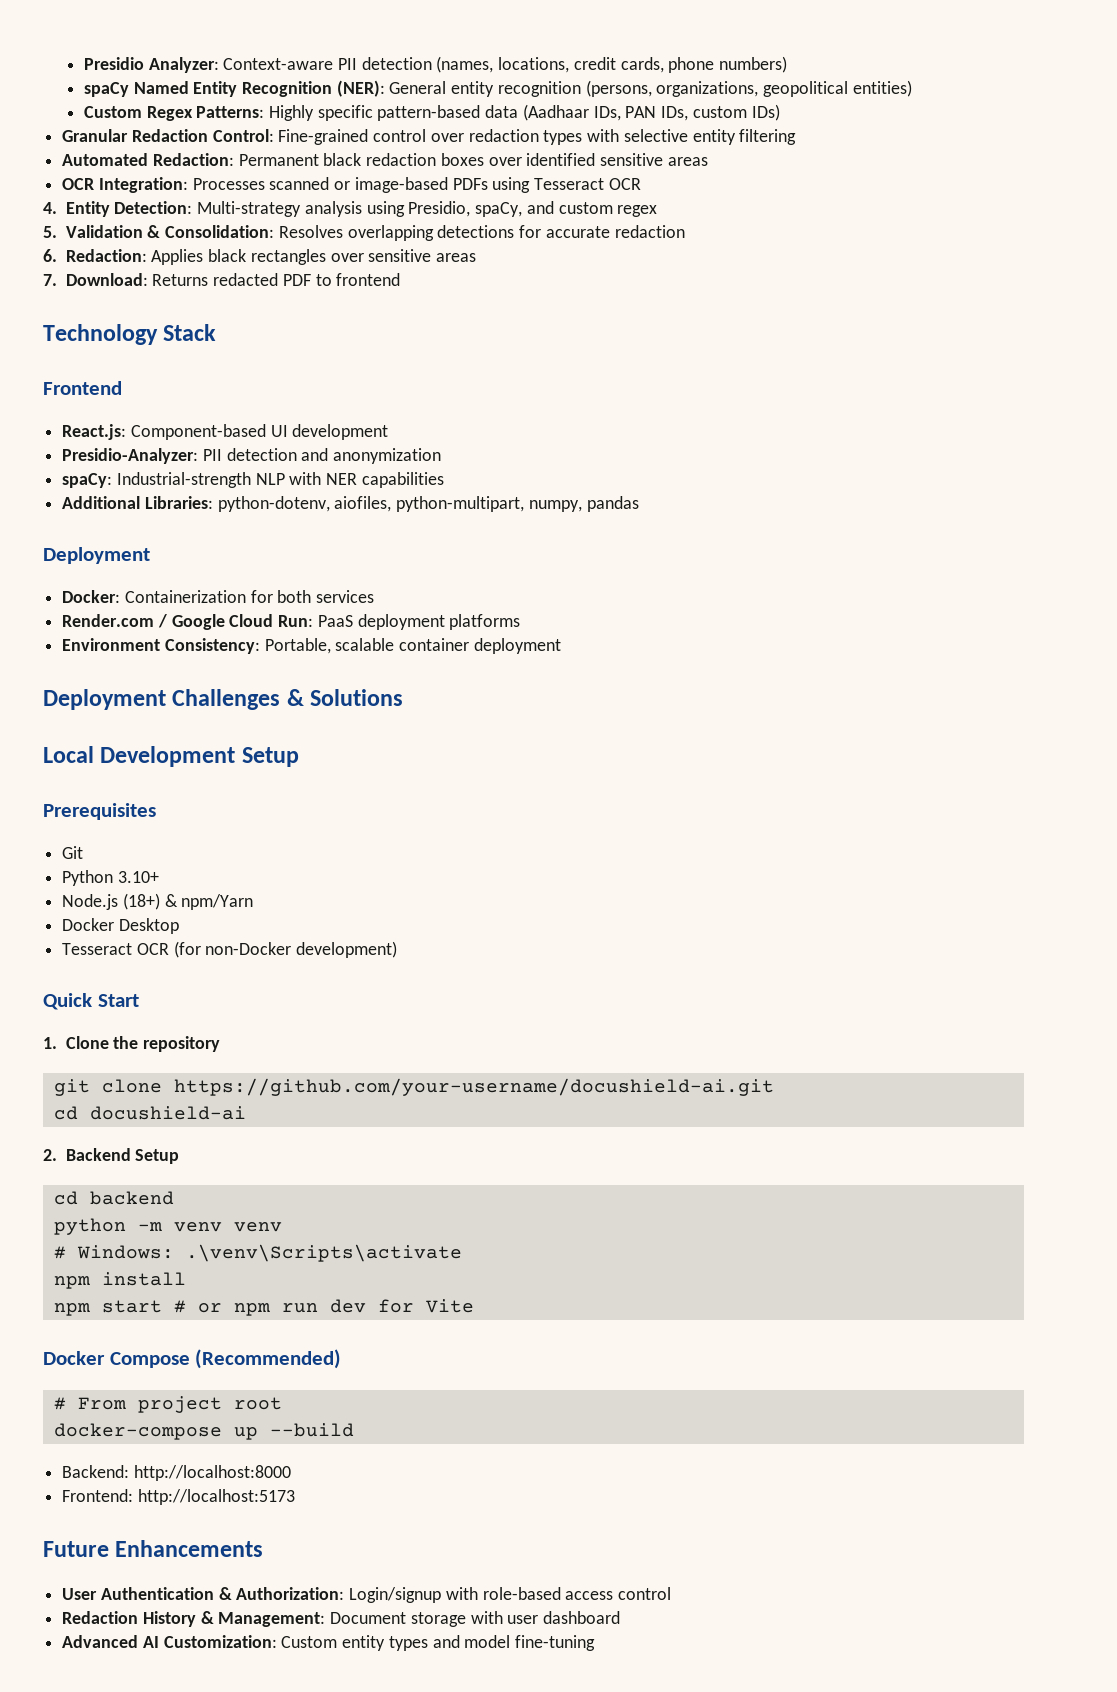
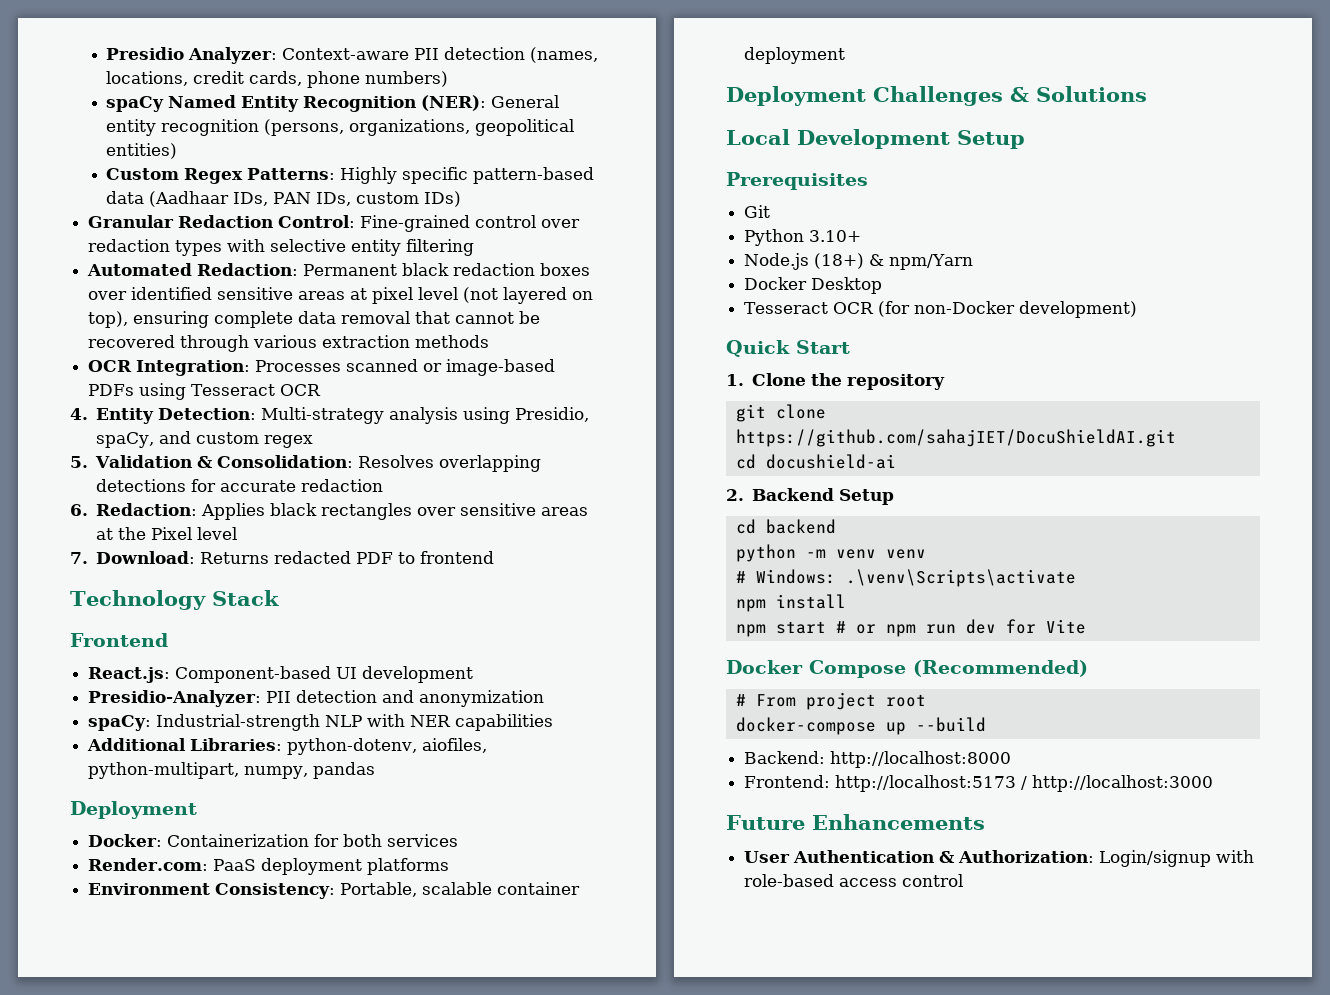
(708, 161) none -> [350,287,594,304] [88,311,541,328] [88,335,490,352] at pixel level (not layered on top), ensuring complete data removal that cannot be recovered through various extraction methods
(477, 257) none -> [96,527,238,540] at the Pixel level
[62,614,314,630] Render.com / Google Cloud Run: -> [88,858,209,871] Render.com:
[173,1078,774,1096] https://github.com/your-username/docushield-ai.git -> [735,429,1176,447] https://github.com/sahajIET/DocuShieldAI.git
(295, 1497) none -> [1021,775,1214,792] / http://localhost:3000
[62,1611,621,1627] [62,1635,596,1651] // Redaction History & Management: Document storage with user dashboard // Advanced AI Customization: Custom entity types and model fine-tuning -> (964, 880) none

